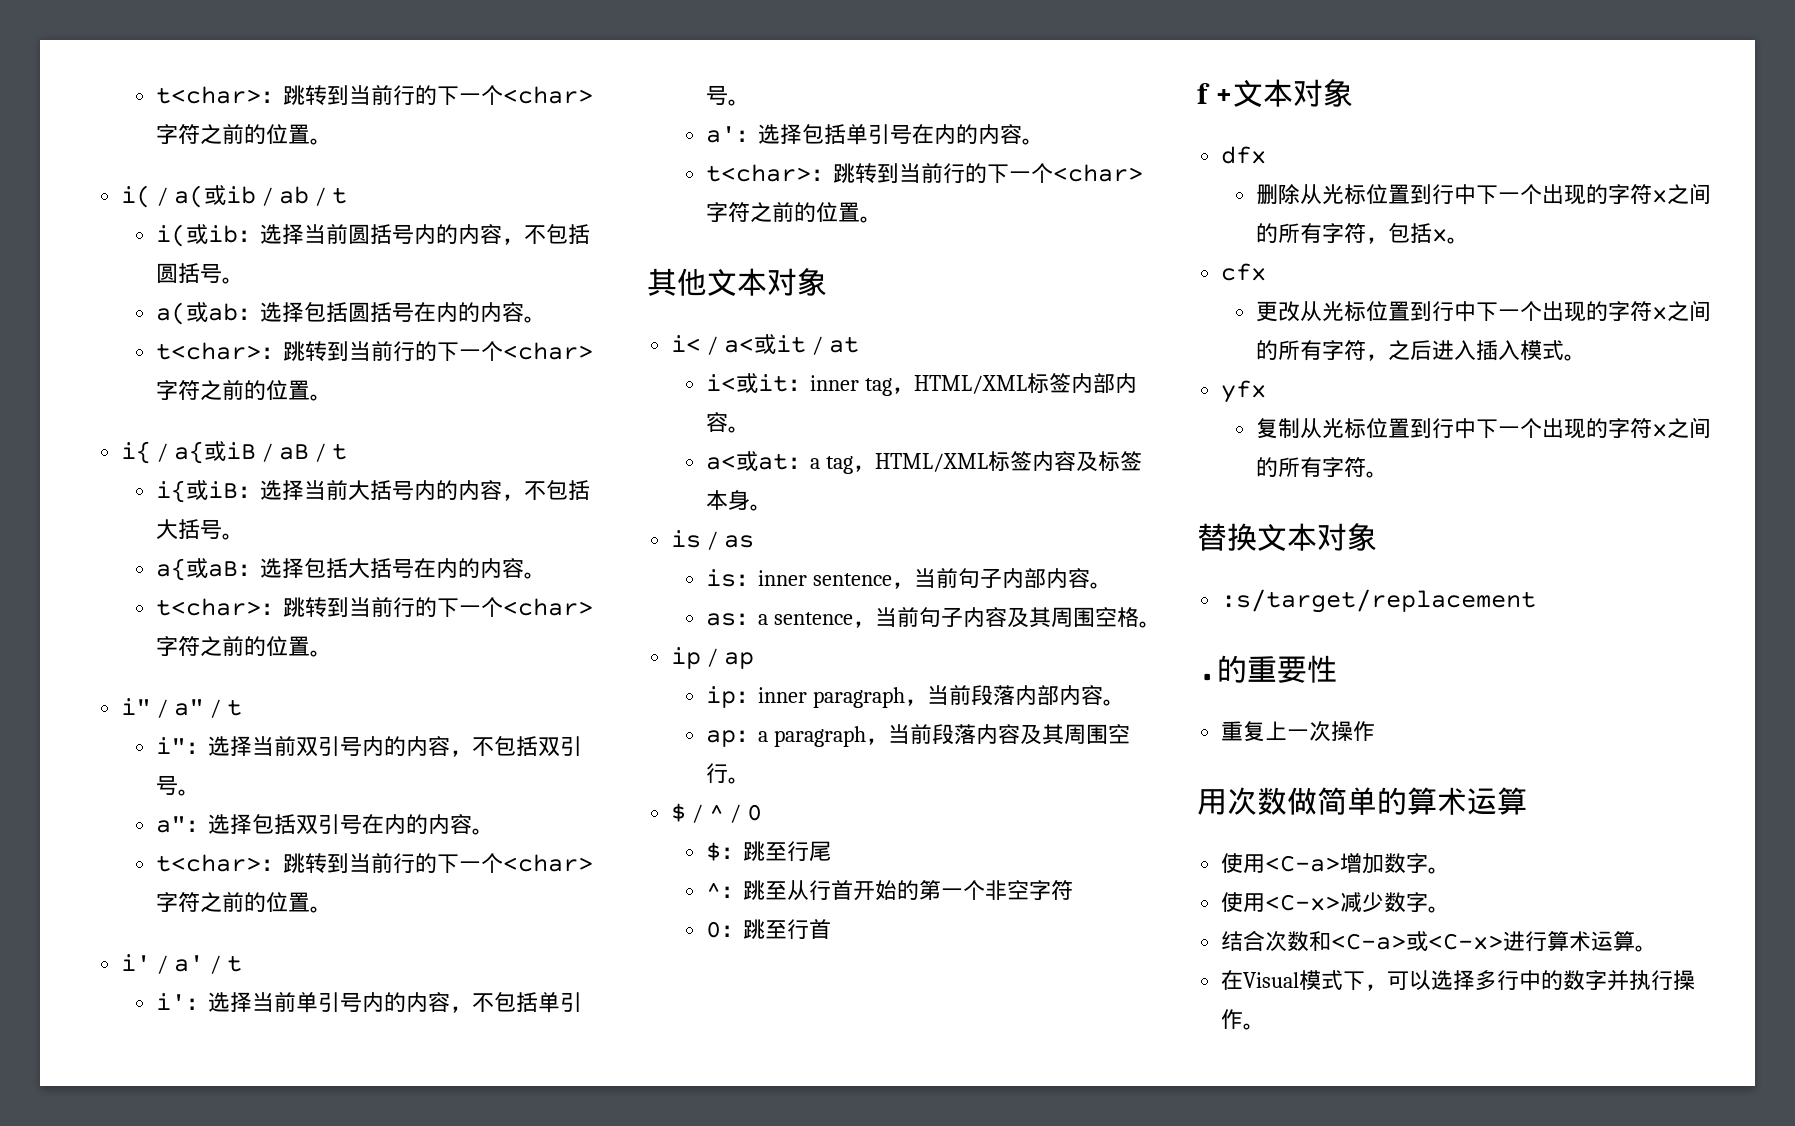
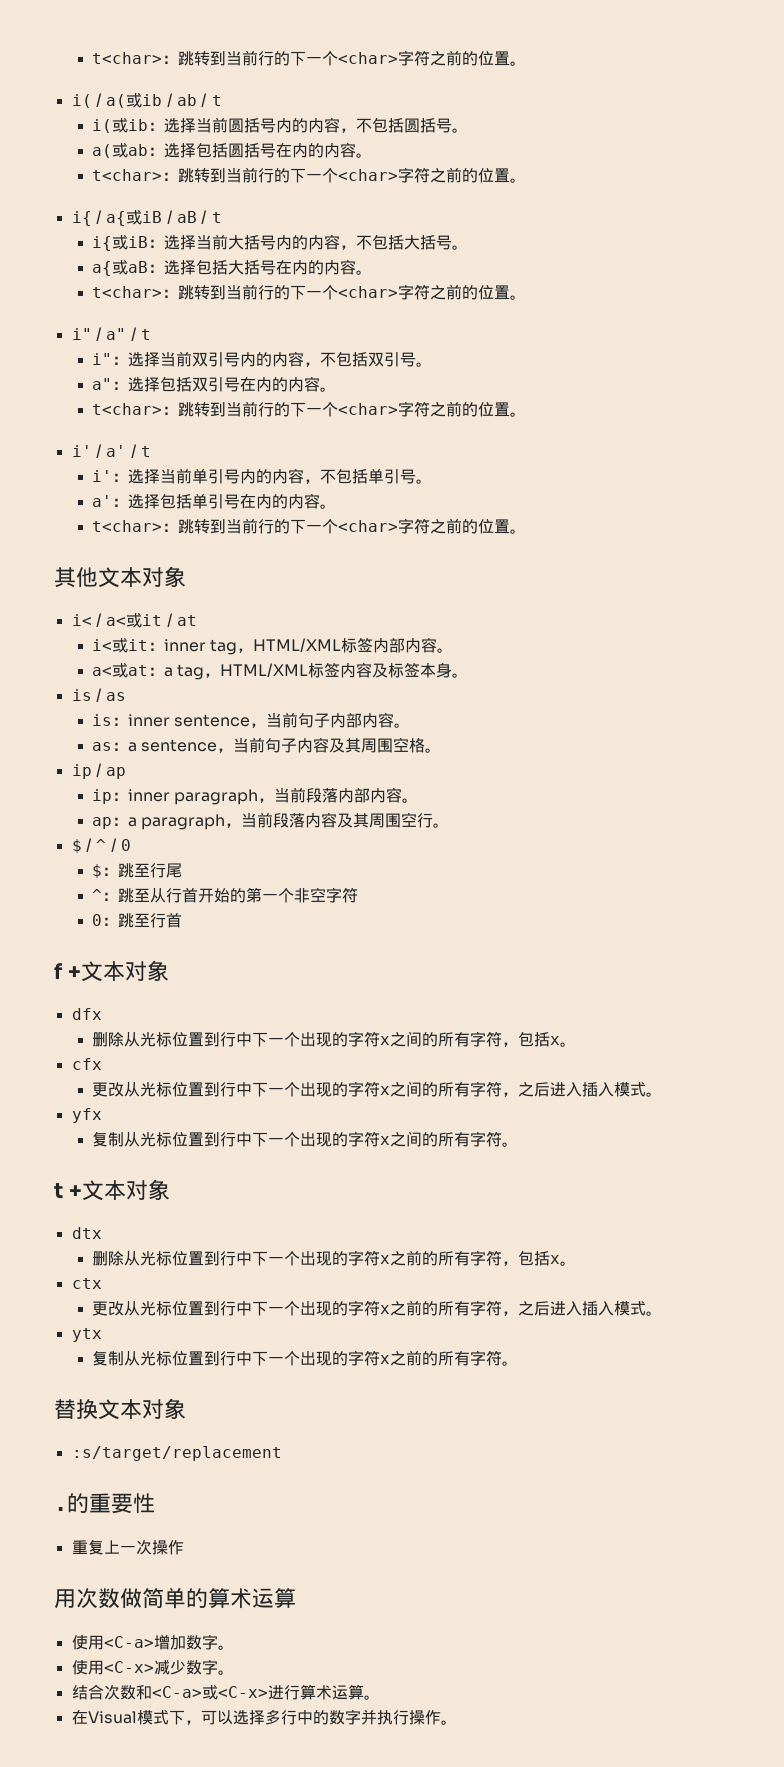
(1388, 474) none -> [54,1179,170,1201] [71,1227,102,1239] [92,1250,577,1266] [71,1278,102,1289] [92,1300,663,1316] [71,1328,102,1342] [92,1350,519,1366] // t +文本对象 // dtx // 删除从光标位置到行中下一个出现的字符x之前的所有字符，包括x。 // ctx // 更改从光标位置到行中下一个出现的字符x之前的所有字符，之后进入插入模式。 // ytx // 复制从光标位置到行中下一个出现的字符x之前的所有字符。

